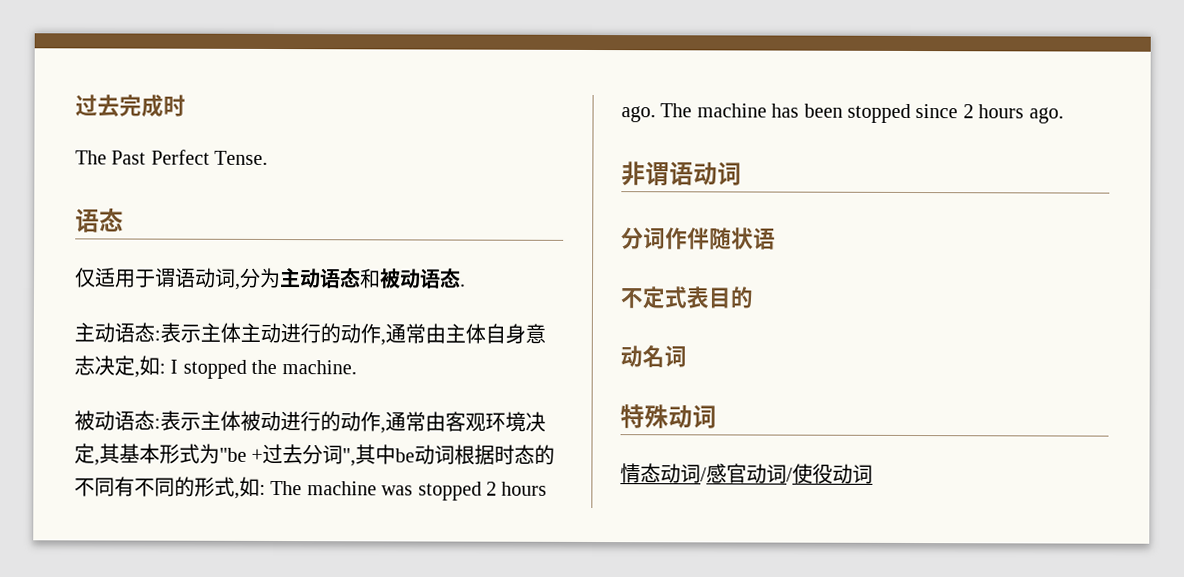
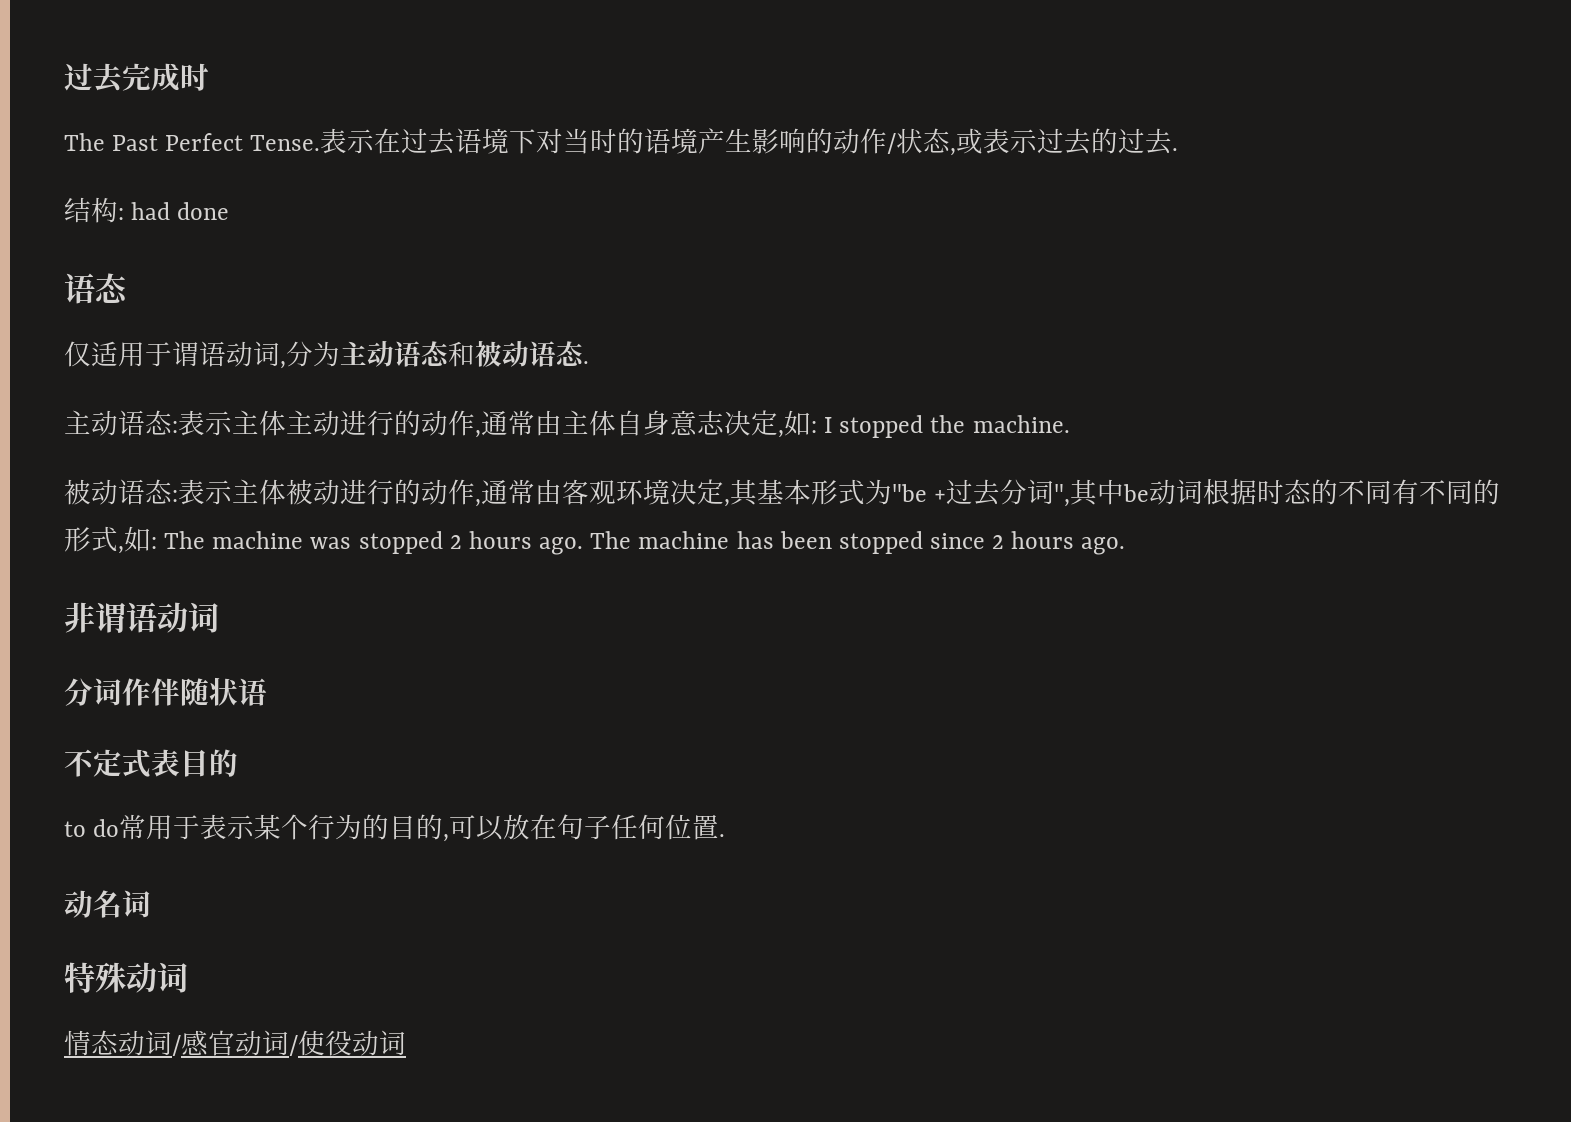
(269, 157) none -> [320,128,1179,156] [64,197,230,223] 表示在过去语境下对当时的语境产生影响的动作/状态,或表示过去的过去. // 结构: had done
(754, 297) none -> [64,814,726,842] // to do常用于表示某个行为的目的,可以放在句子任何位置.

